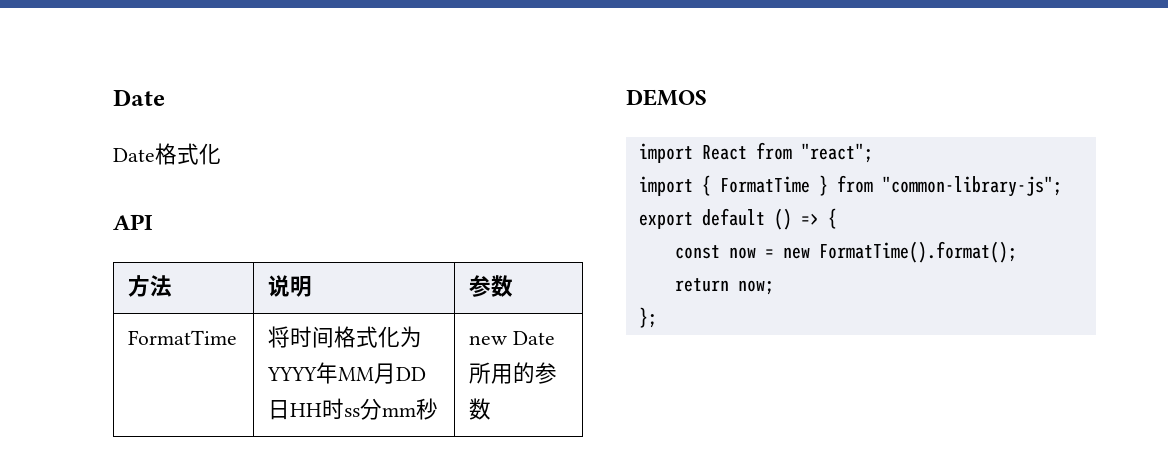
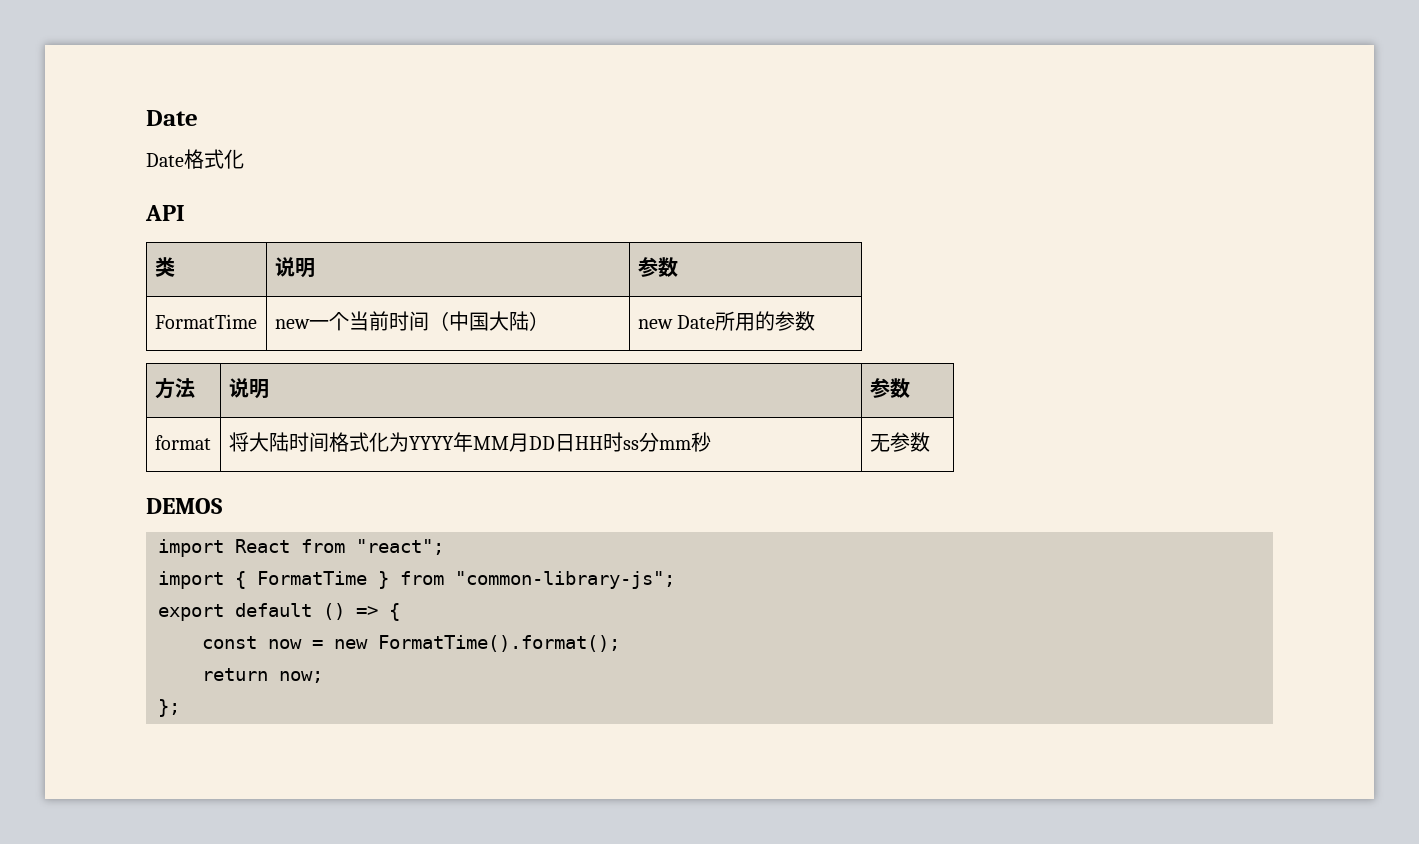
(153, 222) none -> [154,257,175,277] [274,257,315,278] [637,257,678,277] [154,314,257,329] [274,311,549,331] [637,311,816,331] // 类 | 说明 | 参数 // FormatTime | new一个当前时间（中国大陆） | new Date所用的参数
[128,330,238,345] FormatTime -> [154,435,211,450] format
(291, 337) none -> [248,432,289,452] 大陆
[469,331,555,345] [469,362,536,384] new Date所用的 -> [869,434,890,452] 无

